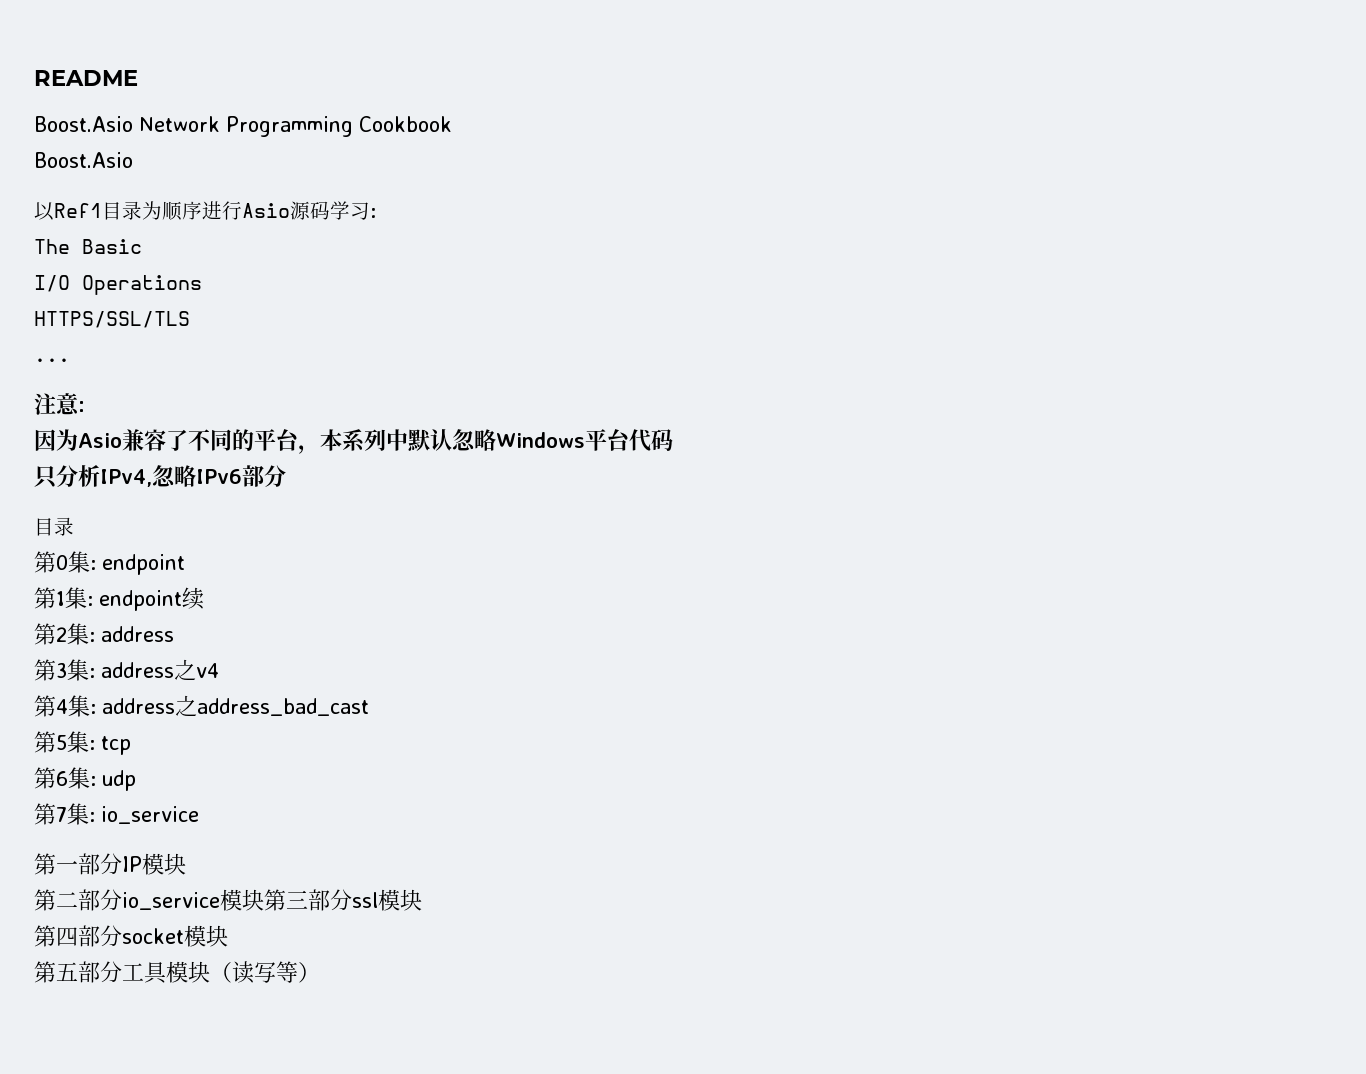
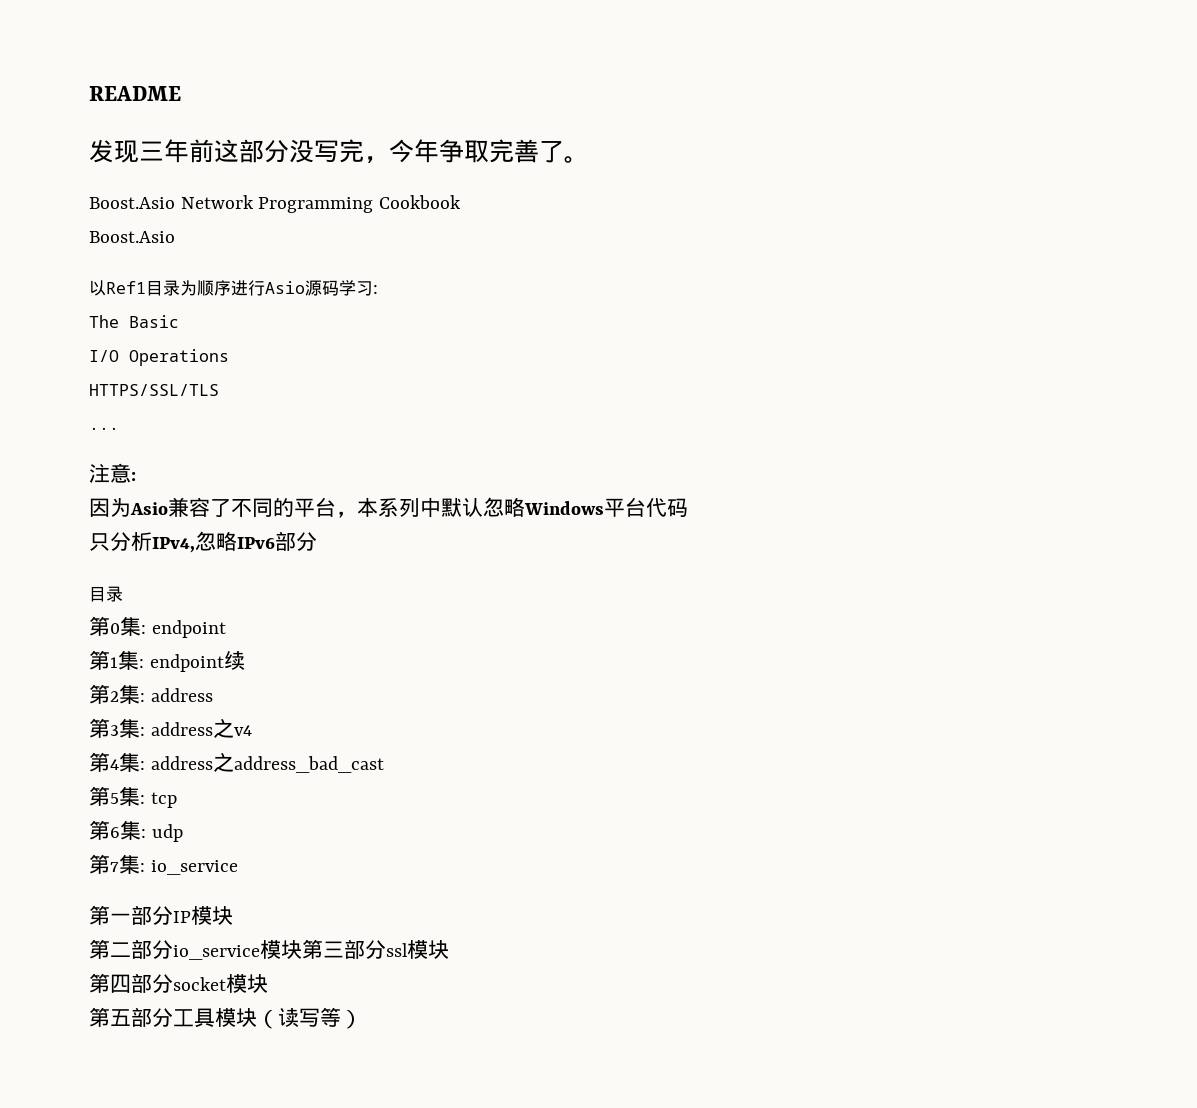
(138, 78) none -> [89,139,589,164] // 发现三年前这部分没写完，今年争取完善了。

